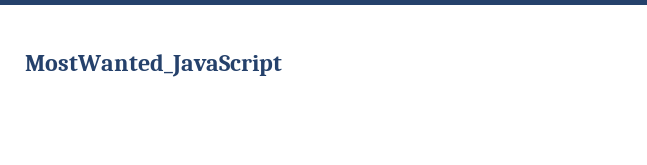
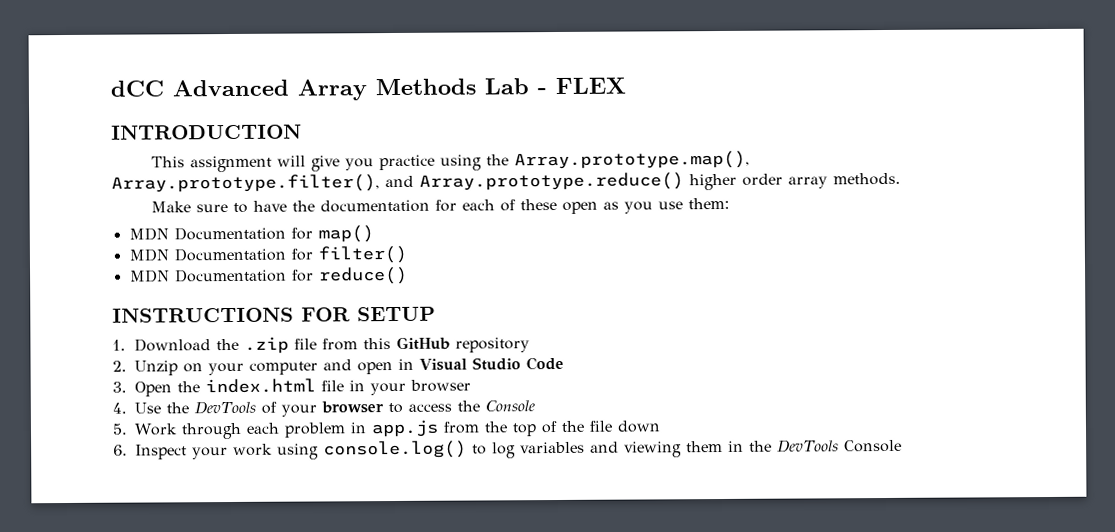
[25,54,282,77] MostWanted_JavaScript -> [110,77,626,101] [111,124,302,140] [151,150,751,173] [111,172,901,193] [151,197,731,214] [128,225,374,243] [128,245,407,264] [129,266,408,285] [112,306,436,323] [112,336,530,354] [112,356,564,376] [112,378,471,397] [112,400,535,417] [112,419,661,440] [113,439,902,460] dCC Advanced Array Methods Lab - FLEX // INTRODUCTION // This assignment will give you practice using the Array.prototype.map(), Array.prototype.filter(), and Array.prototype.reduce() higher order array methods. // Make sure to have the documentation for each of these open as you use them: // MDN Documentation for map() // MDN Documentation for filter() // MDN Documentation for reduce() // INSTRUCTIONS FOR SETUP // 1. Download the .zip file from this GitHub repository // 2. Unzip on your computer and open in Visual Studio Code // 3. Open the index.html file in your browser // 4. Use the DevTools of your browser to access the Console // 5. Work through each problem in app.js from the top of the file down // 6. Inspect your work using console.log() to log variables and viewing them in the DevTools Console

